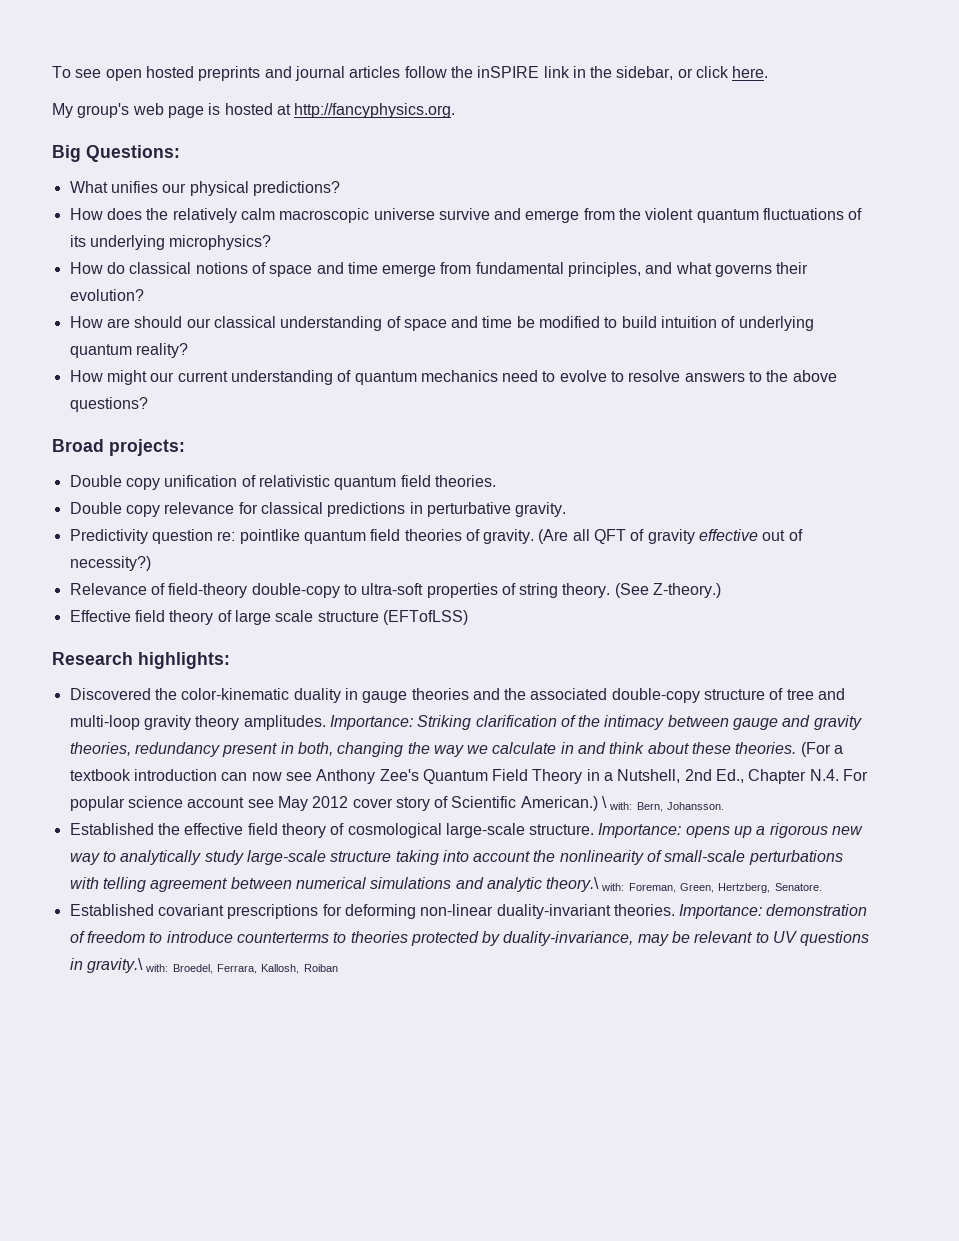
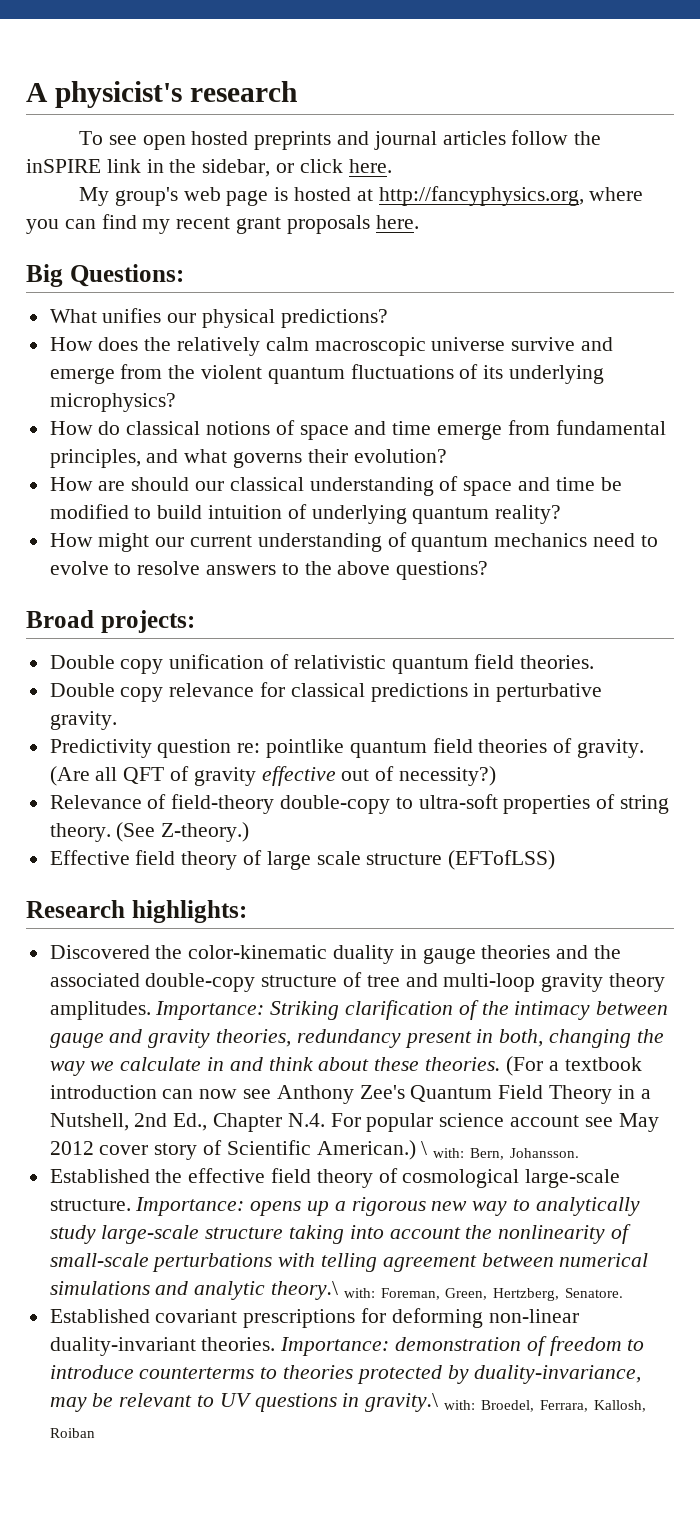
(52, 72) none -> [26,81,297,108] A physicist's research //
[294,103,456,118] http://fancyphysics.org. -> [378,186,644,206] [26,214,419,234] http://fancyphysics.org, where you can find my recent grant proposals here.

